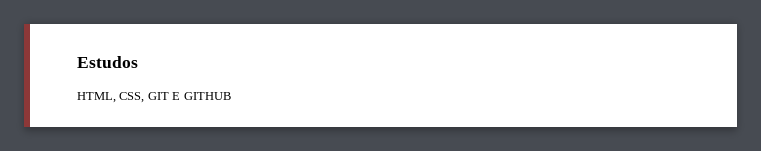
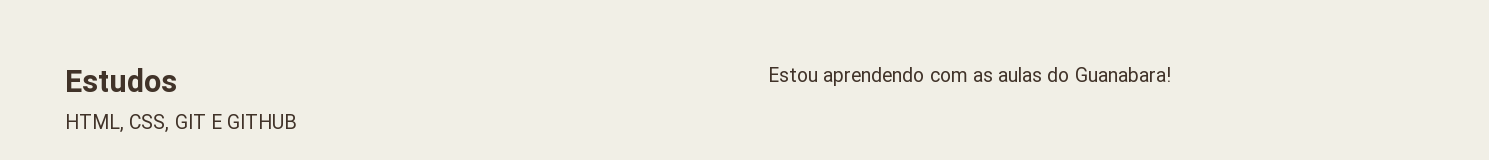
(231, 96) none -> [768,67,1171,86] // Estou aprendendo com as aulas do Guanabara!

